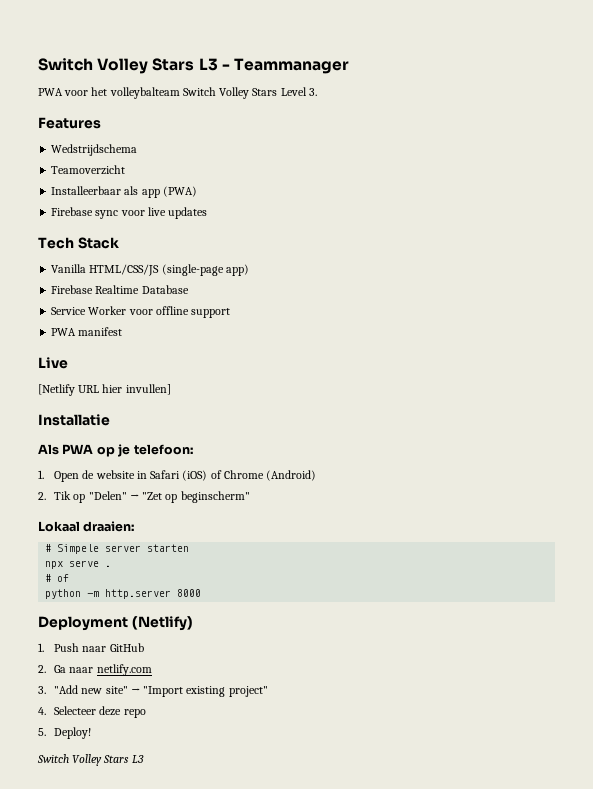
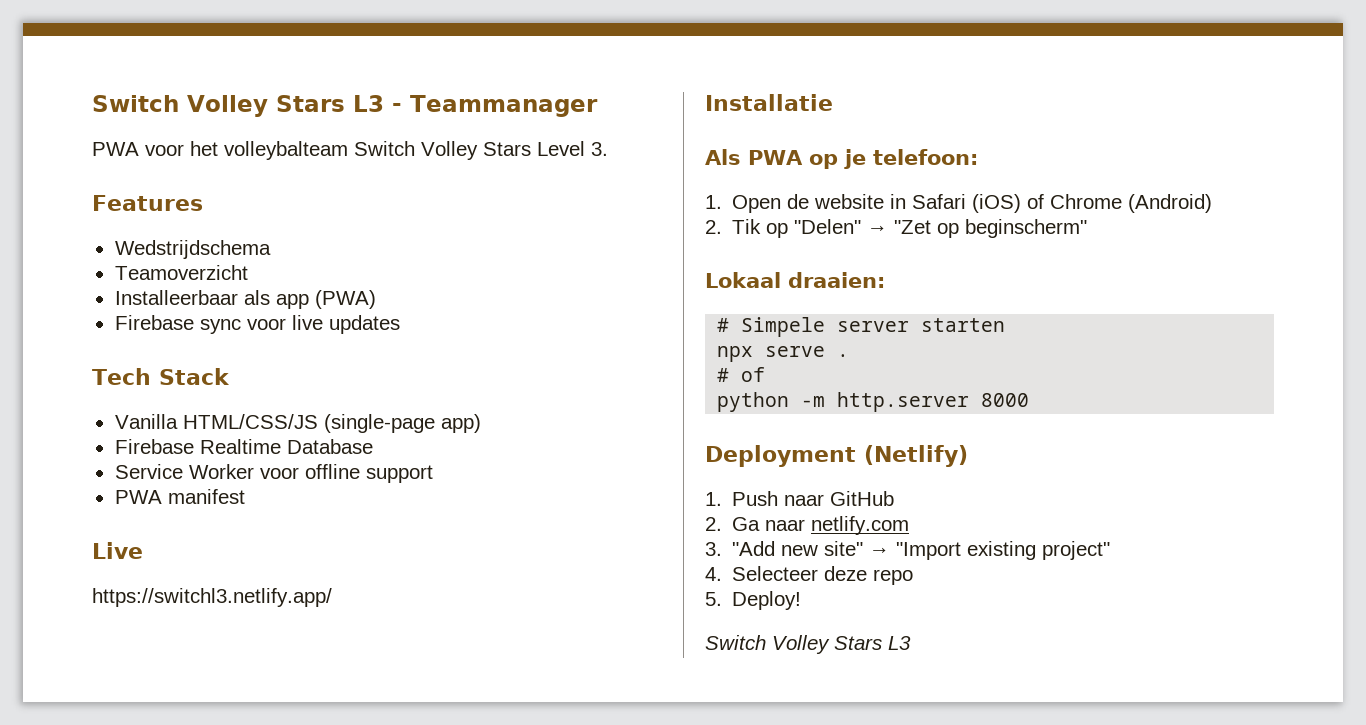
[38,384,171,396] [Netlify URL hier invullen] -> [92,588,332,607] https://switchl3.netlify.app/

